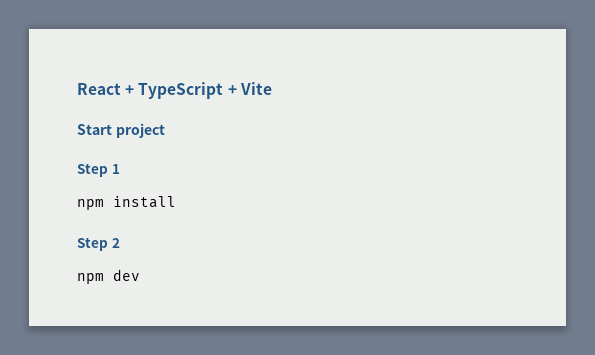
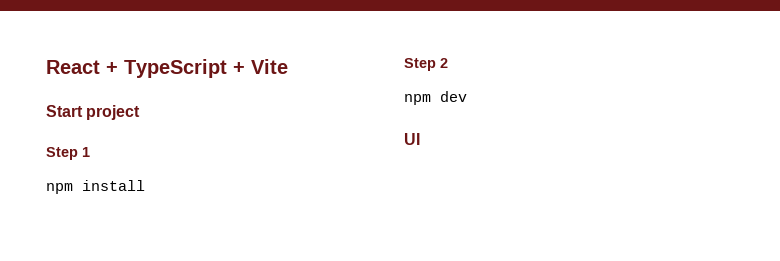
(140, 275) none -> [404,133,420,145] // UI

